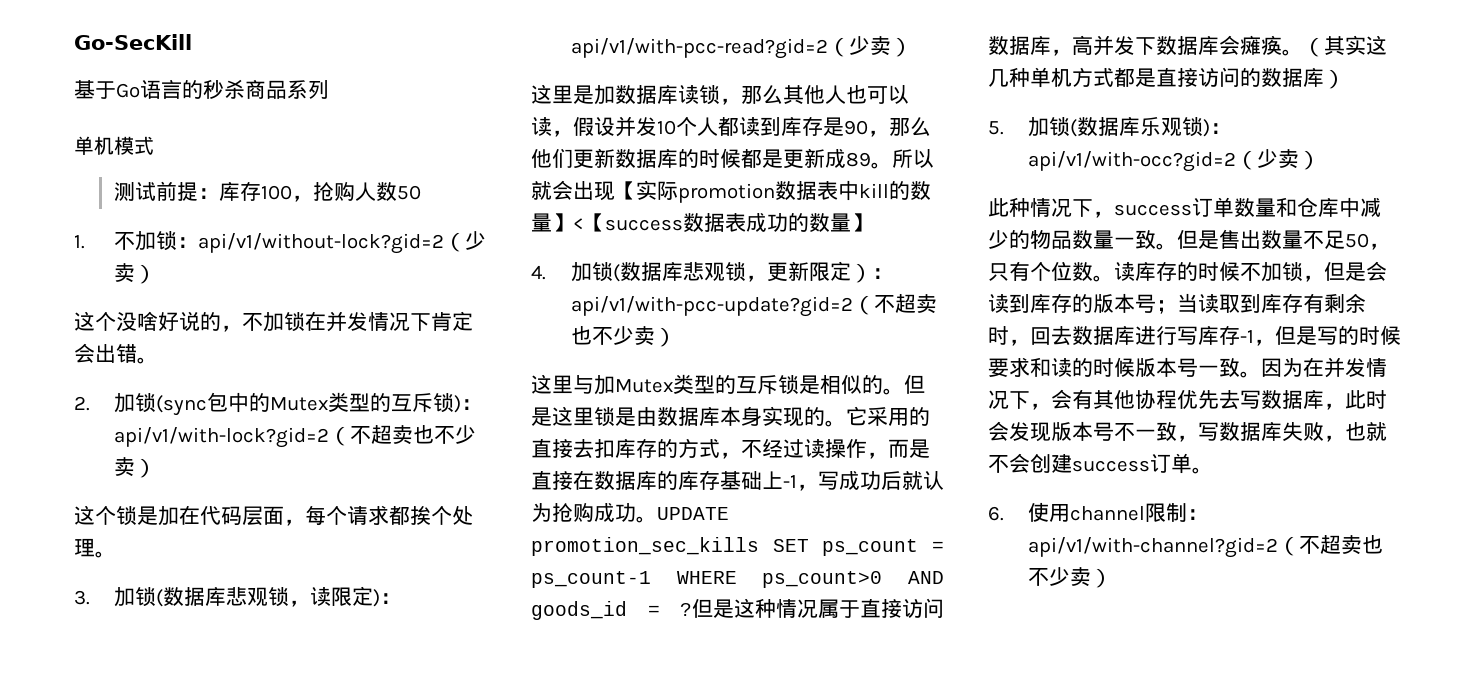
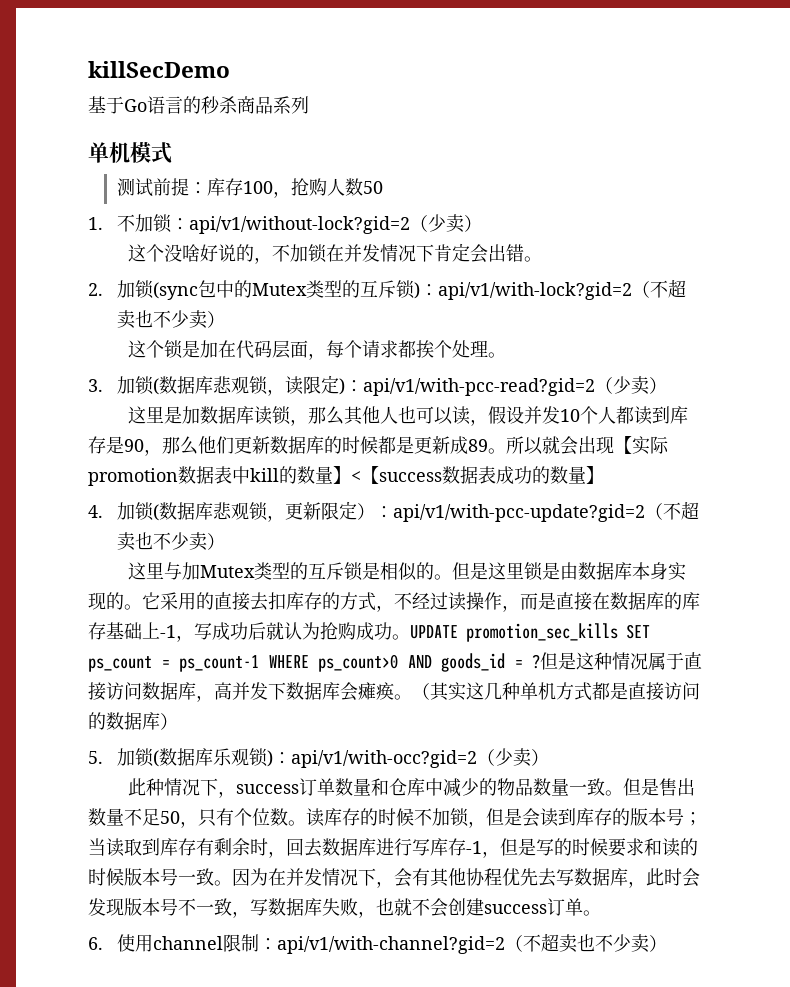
[74,34,192,50] Go-SecKill -> [88,61,230,78] killSecDemo

